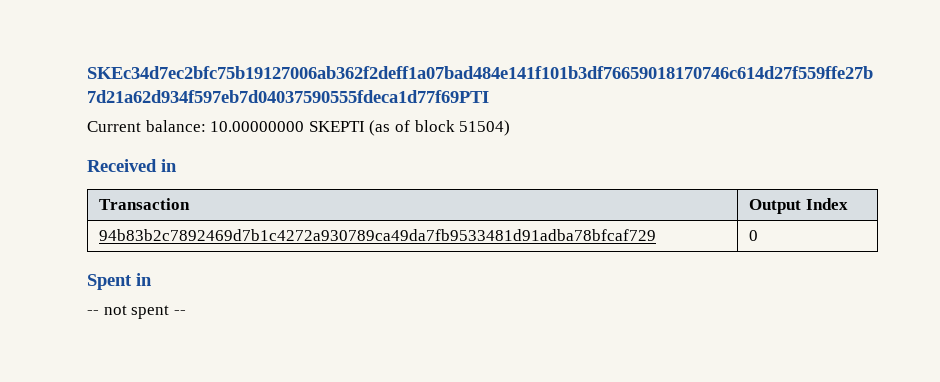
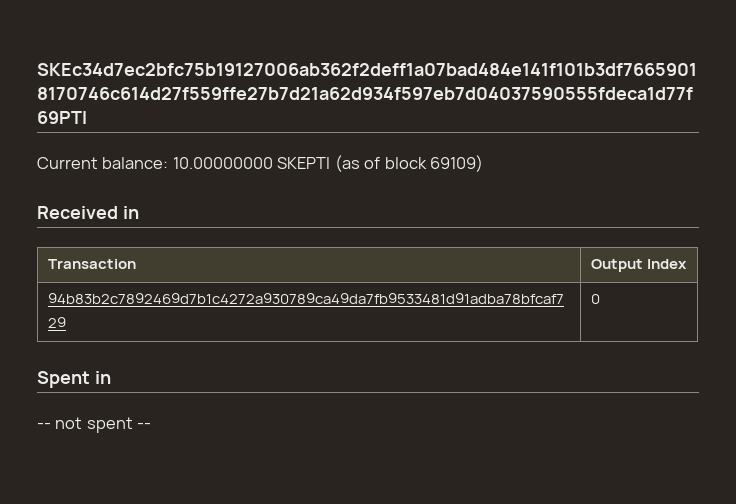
[459,120,511,136] 51504) -> [430,155,484,172] 69109)

